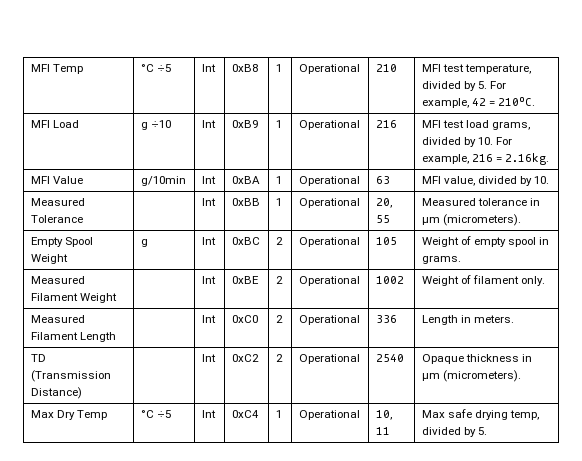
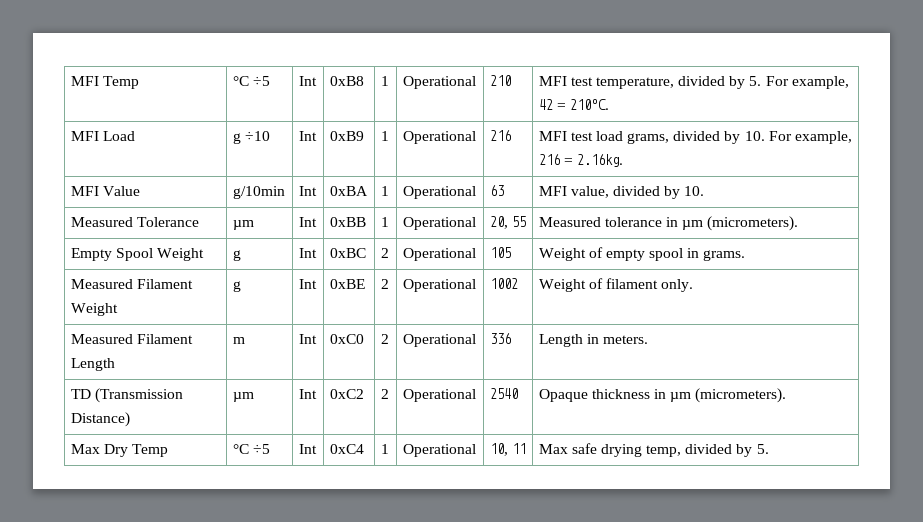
(83, 219) none -> [232,220,254,230] µm
(117, 298) none -> [232,281,241,292] g
(116, 337) none -> [232,337,245,344] m
(82, 393) none -> [232,392,254,402] µm

